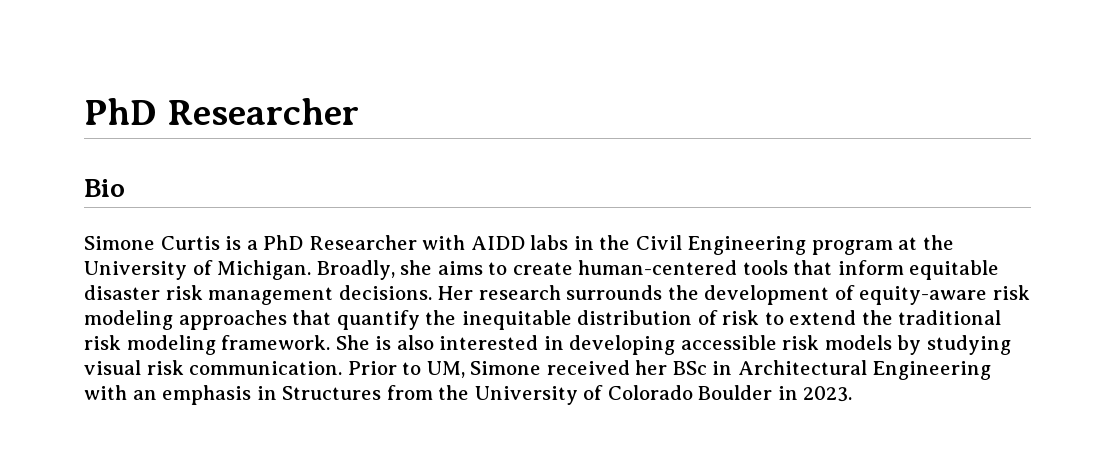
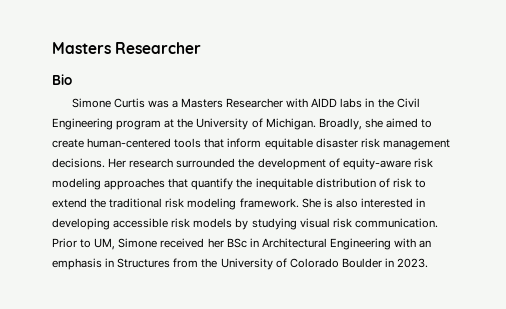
[84,98,157,125] PhD -> [52,42,111,54] Masters
[225,235,304,250] is a PhD -> [147,98,223,108] was a Masters
[437,261,483,275] aims -> [385,118,418,128] aimed
[566,285,663,300] surrounds -> [176,158,236,168] surrounded

